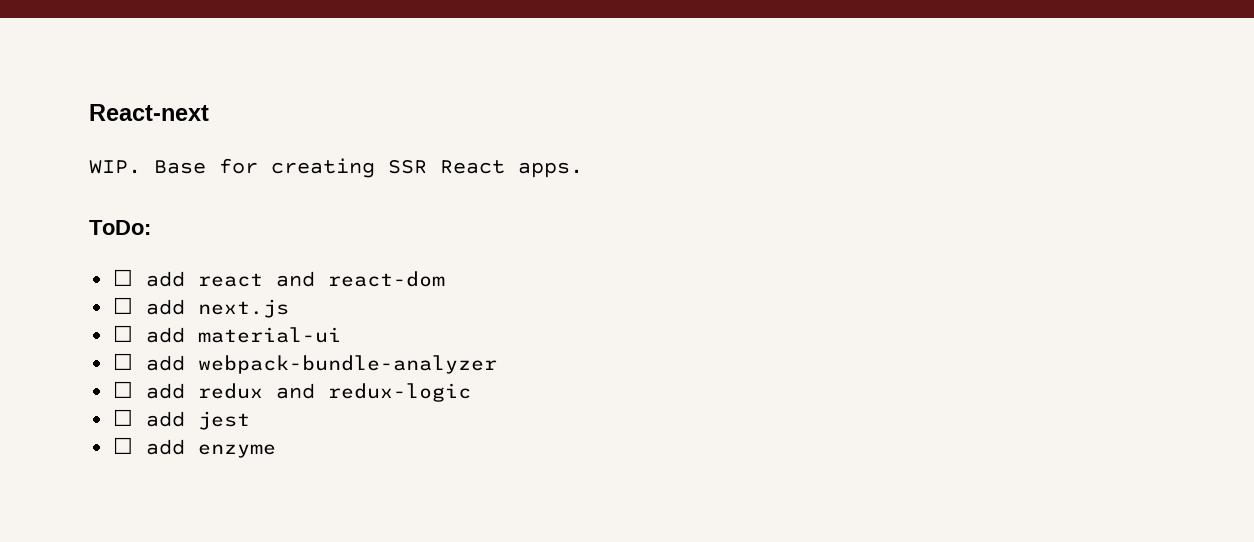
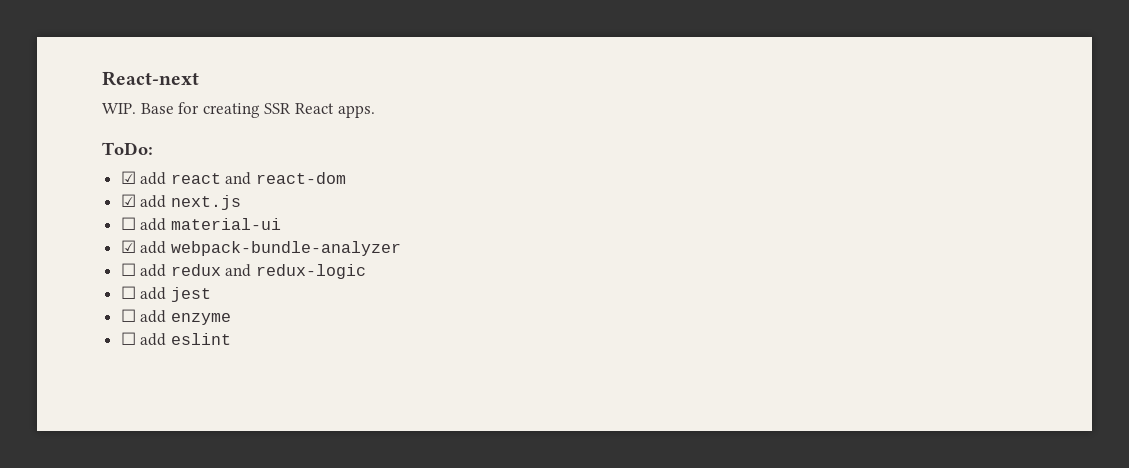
[113,269,134,286] ☐ -> [120,171,136,184] ☑
[113,297,134,314] ☐ -> [120,194,136,207] ☑
[113,353,134,370] ☐ -> [120,240,136,253] ☑
(277, 451) none -> [120,332,231,346] // ☐ add eslint

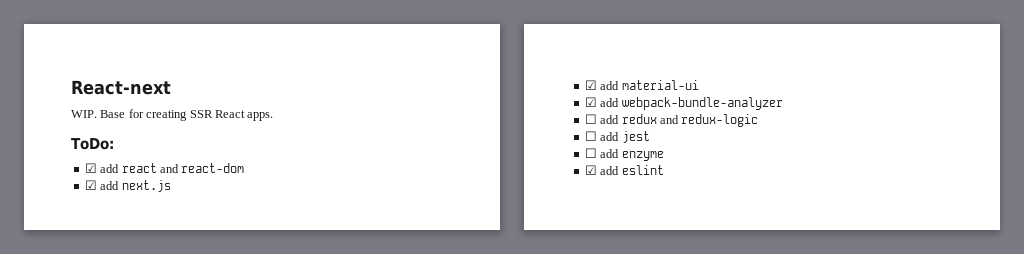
[120,217,136,230] ☐ -> [584,80,597,90] ☑
[120,332,136,345] ☐ -> [584,165,597,175] ☑

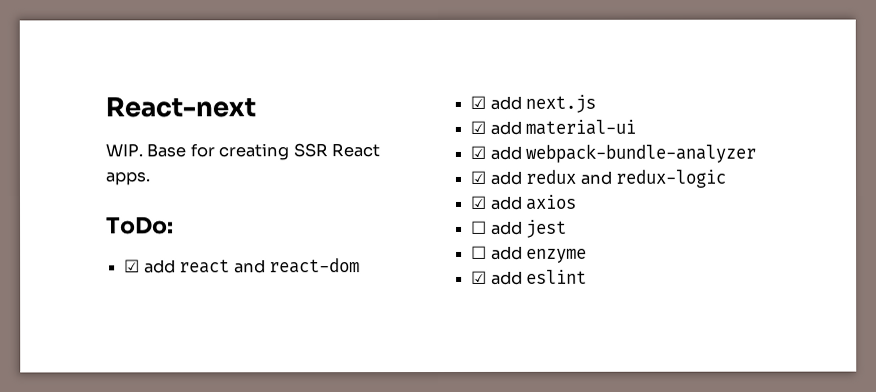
[584,114,597,124] ☐ -> [470,170,487,184] ☑
(759, 120) none -> [470,194,578,210] // ☑ add axios

